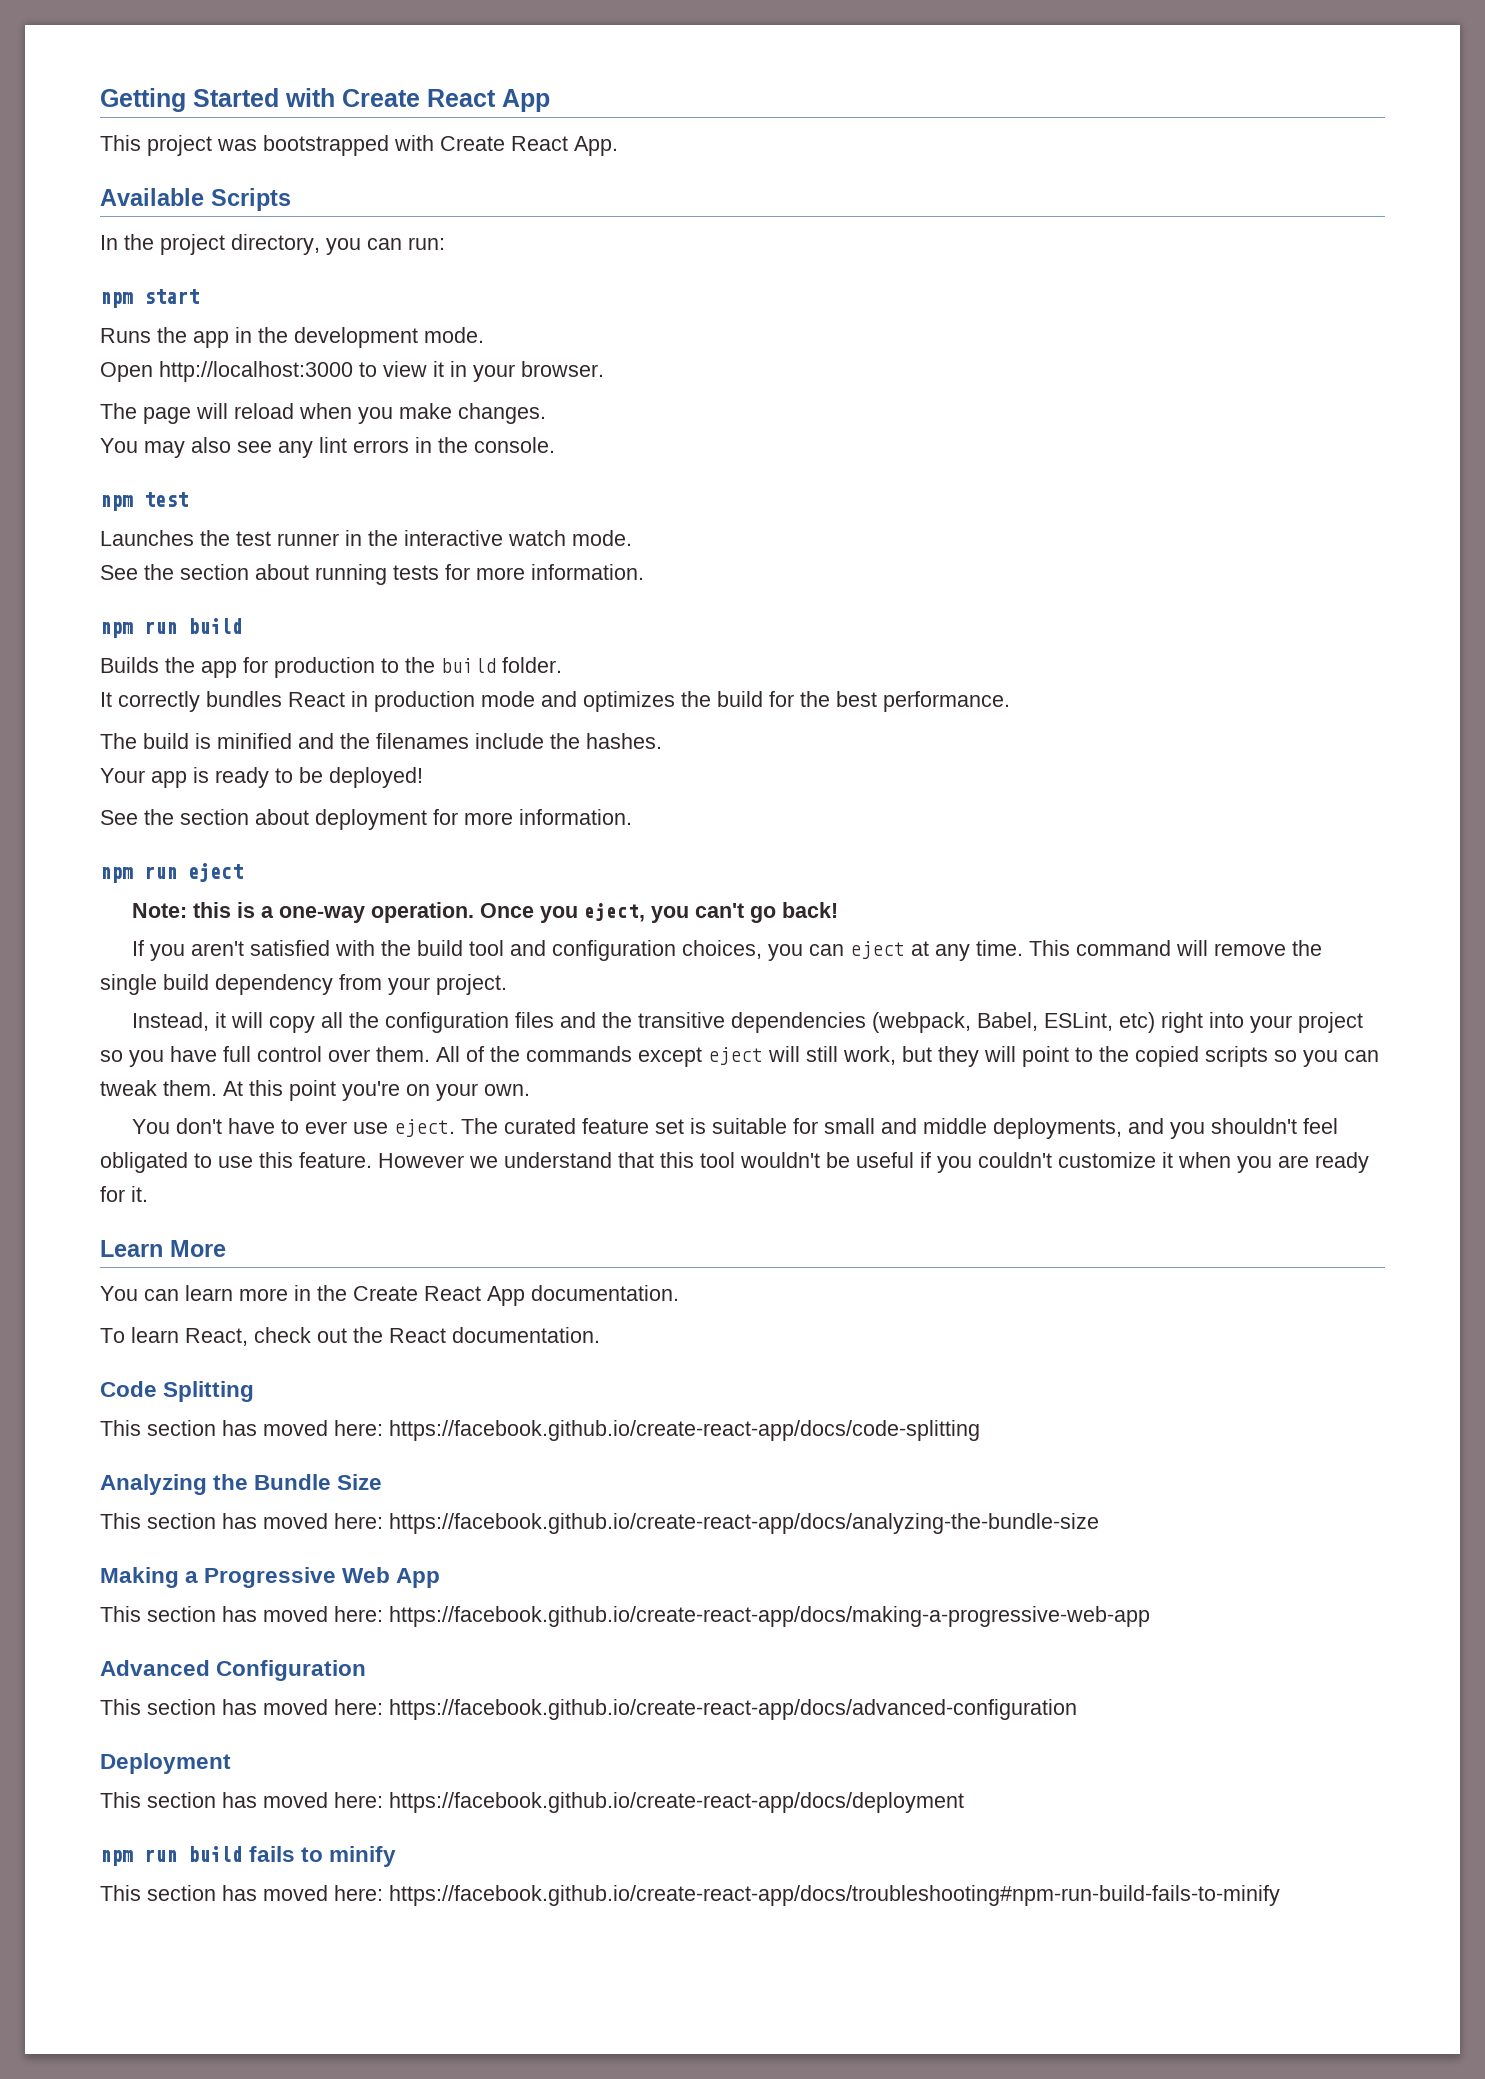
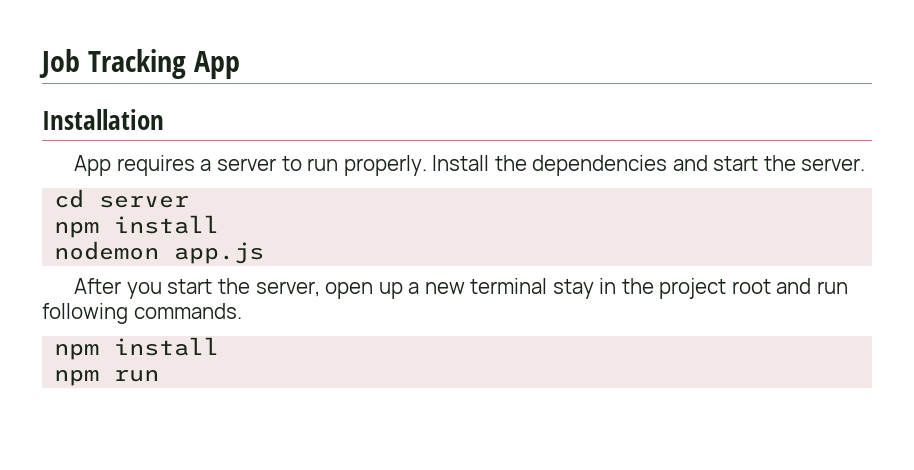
[100,88,550,112] [100,135,618,156] [100,188,291,211] [100,234,445,255] [100,289,199,308] [100,327,484,348] [100,361,604,382] [100,403,546,424] [100,437,555,458] [100,492,188,511] [100,530,632,546] [100,564,644,585] [100,618,243,638] [100,657,562,678] [100,691,1010,712] [100,733,662,749] [100,767,423,788] [100,809,632,830] [100,863,243,883] [132,902,839,923] [132,940,1323,961] [100,974,507,995] [132,1012,1364,1033] [100,1046,1379,1067] [100,1080,530,1101] [132,1118,1339,1139] [100,1152,1369,1173] [100,1186,148,1202] [100,1240,226,1257] [100,1285,679,1306] [100,1327,600,1346] [100,1381,255,1402] [100,1420,980,1441] [100,1474,383,1495] [100,1513,1099,1534] [100,1567,441,1588] [100,1606,1150,1627] [100,1660,367,1681] [100,1699,1077,1720] [100,1753,231,1774] [100,1792,964,1813] [100,1846,397,1867] [100,1885,1280,1906] Getting Started with Create React App // This project was bootstrapped with Create React App. // Available Scripts // In the project directory, you can run: // npm start // Runs the app in the development mode. // Open http://localhost:3000 to view it in your browser. // The page will reload when you make changes. // You may also see any lint errors in the console. // npm test // Launches the test runner in the interactive watch mode. // See the section about running tests for more information. // npm run build // Builds the app for production to the build folder. // It correctly bundles React in production mode and optimizes the build for the best performance. // The build is minified and the filenames include the hashes. // Your app is ready to be deployed! // See the section about deployment for more information. // npm run eject // Note: this is a one-way operation. Once you eject, you can't go back! // If you aren't satisfied with the build tool and configuration choices, you can eject at any time. This command will remove the single build dependency from your project. // Instead, it will copy all the configuration files and the transitive dependencies (webpack, Babel, ESLint, etc) right into your project so you have full control over them. All of the commands except eject will still work, but they will point to the copied scripts so you can tweak them. At this point you're on your own. // You don't have to ever use eject. The curated feature set is suitable for small and middle deployments, and you shouldn't feel obligated to use this feature. However we understand that this tool wouldn't be useful if you couldn't customize it when you are ready for it. // Learn More // You can learn more in the Create React App documentation. // To learn React, check out the React documentation. // Code Splitting // This section has moved here: https://facebook.github.io/create-react-app/docs/code-splitting // Analyzing the Bundle Size // This section has moved here: https://facebook.github.io/create-react-app/docs/analyzing-the-bundle-size // Making a Progressive Web App // This section has moved here: https://facebook.github.io/create-react-app/docs/making-a-progressive-web-app // Advanced Configuration // This section has moved here: https://facebook.github.io/create-react-app/docs/advanced-configuration // Deployment // This section has moved here: https://facebook.github.io/create-react-app/docs/deployment // npm run build fails to minify // This section has moved here: https://facebook.github.io/create-react-app/docs/troubleshooting#npm-run-build-fails-to-minify -> [39,49,240,79] [42,109,164,130] [74,155,866,176] [54,189,190,208] [54,215,220,238] [54,241,265,264] [74,278,848,299] [42,303,242,324] [54,337,220,360] [54,369,160,386] Job Tracking App // Installation // App requires a server to run properly. Install the dependencies and start the server. // cd server // npm install // nodemon app.js // After you start the server, open up a new terminal stay in the project root and run following commands. // npm install // npm run

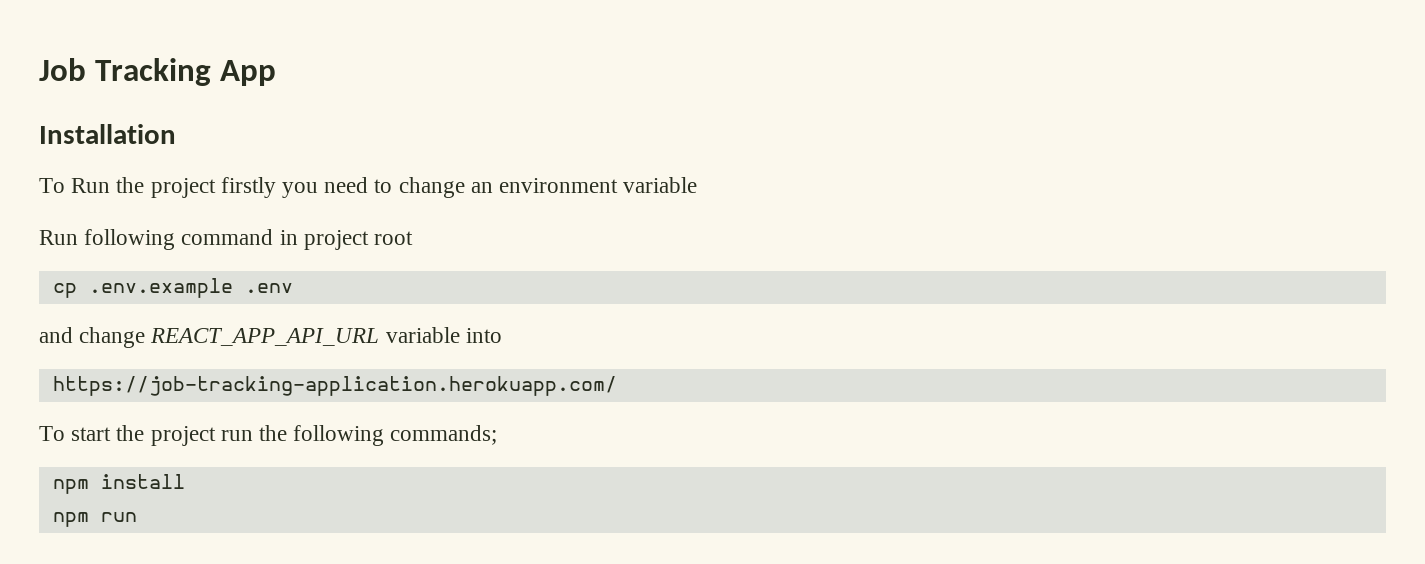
[74,155,866,176] [54,189,190,208] [54,215,220,238] [54,241,265,264] [74,278,848,299] [42,303,242,324] App requires a server to run properly. Install the dependencies and start the server. // cd server // npm install // nodemon app.js // After you start the server, open up a new terminal stay in the project root and run following commands. -> [39,177,698,198] [39,229,414,250] [52,278,293,298] [39,327,502,348] [52,376,617,396] [39,425,498,446] To Run the project firstly you need to change an environment variable // Run following command in project root // cp .env.example .env // and change REACT_APP_API_URL variable into // https://job-tracking-application.herokuapp.com/ // To start the project run the following commands;

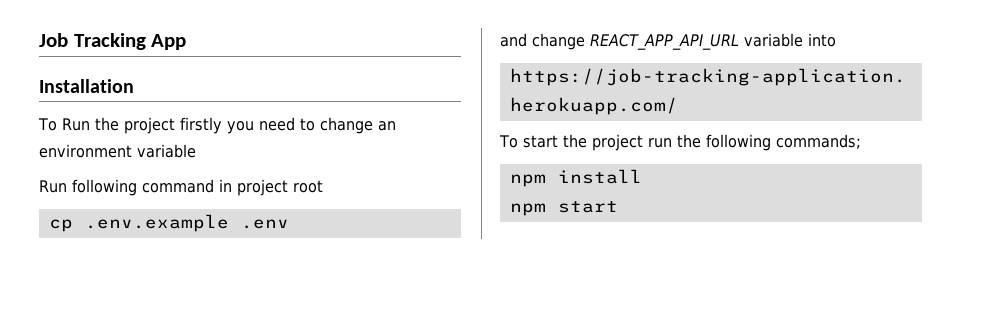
[100,512,137,522] run -> [557,201,618,213] start

